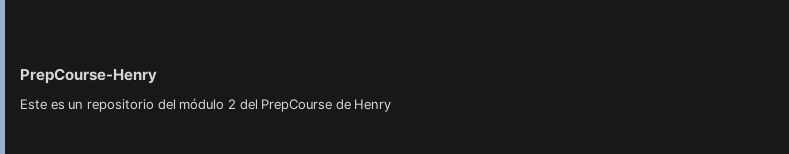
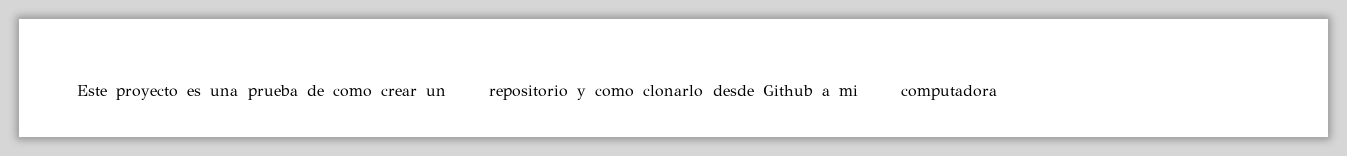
[20,68,157,84] [20,98,392,112] PrepCourse-Henry // Este es un repositorio del módulo 2 del PrepCourse de Henry -> [77,85,997,100] Este proyecto es una prueba de como crear un repositorio y como clonarlo desde Github a mi computadora

